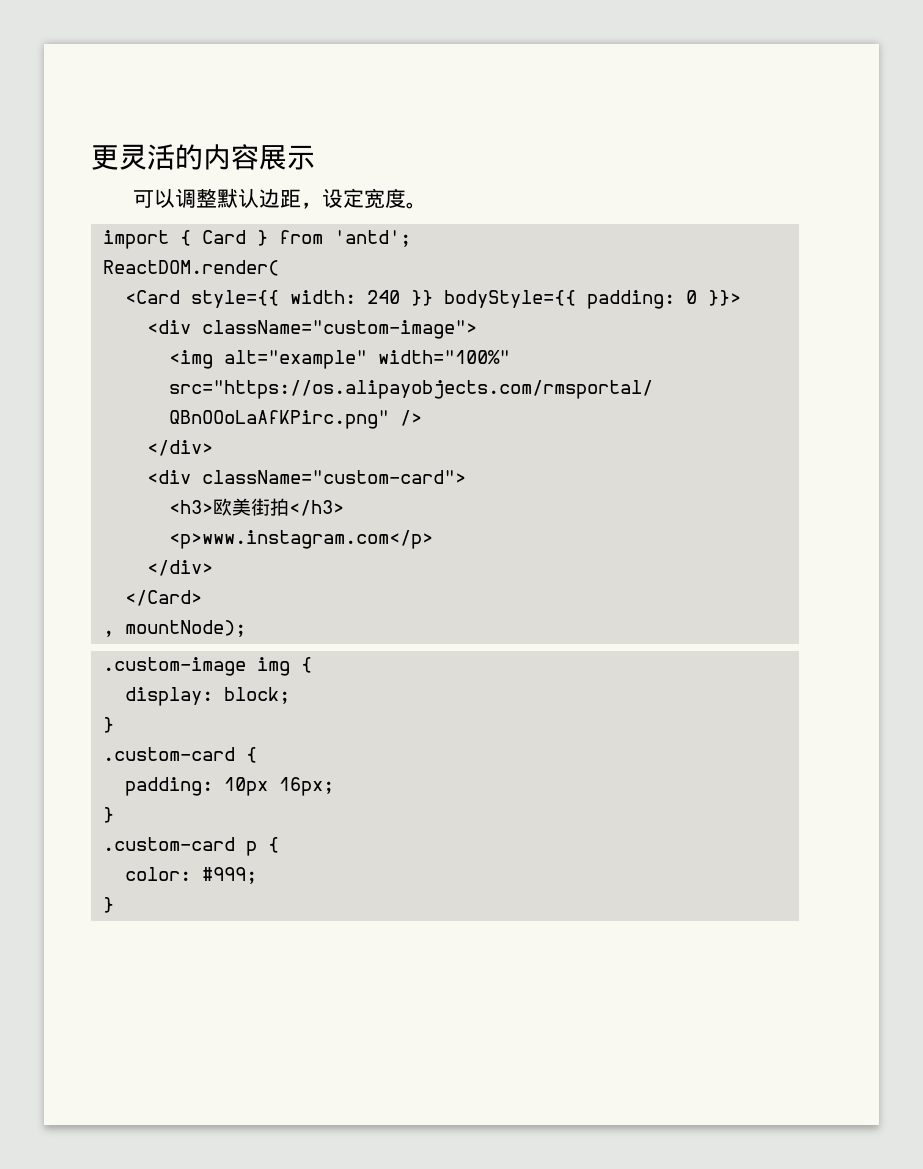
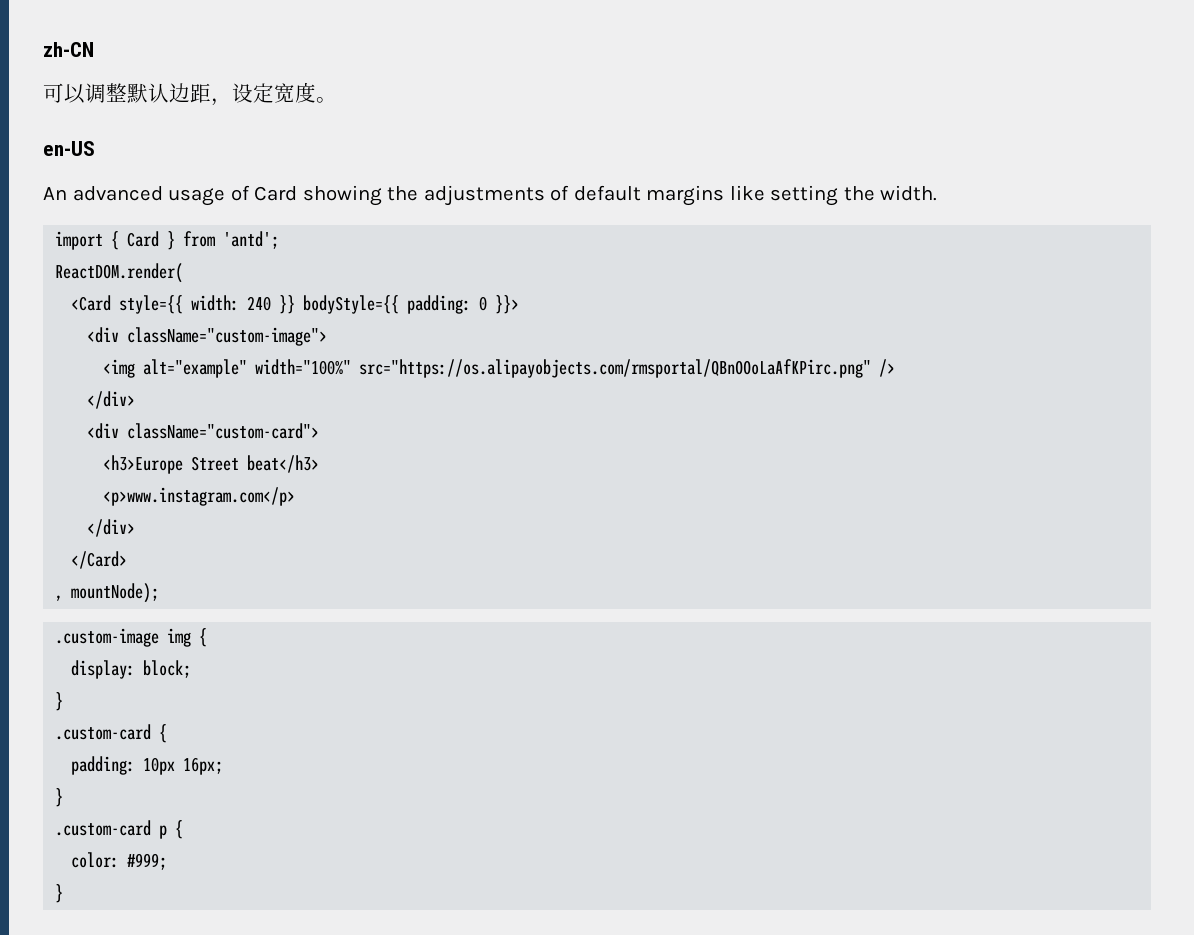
[91,144,315,170] 更灵活的内容展示 -> [43,42,94,57] zh-CN
(427, 205) none -> [43,141,95,156] [43,185,938,206] // en-US // An advanced usage of Card showing the adjustments of default margins like setting the width.
[169,498,345,516] <h3>欧美街拍</h3> -> [103,455,320,474] <h3>Europe Street beat</h3>

